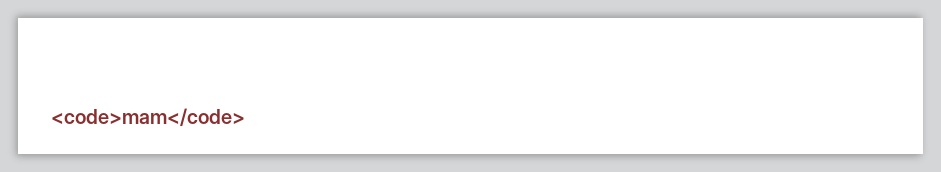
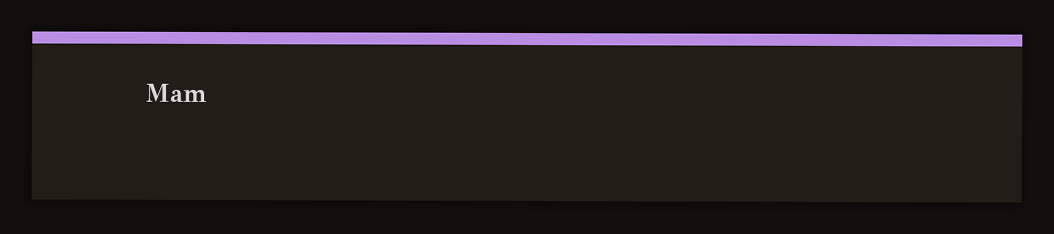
[51,108,245,126] <code>mam</code> -> [145,83,208,102] Mam

